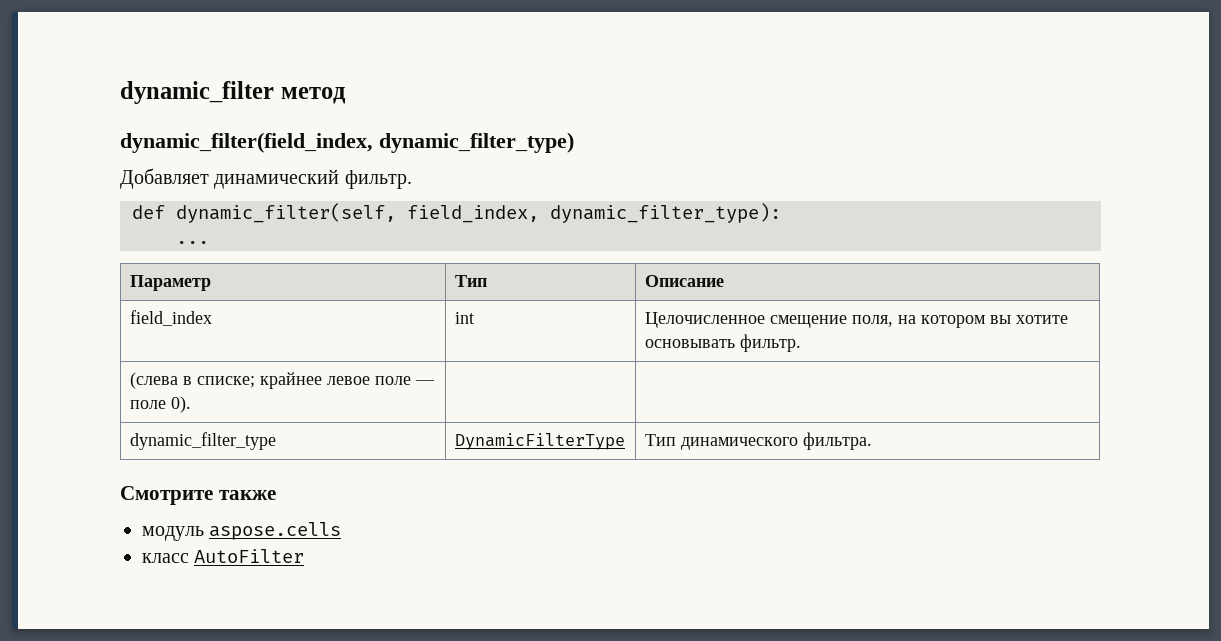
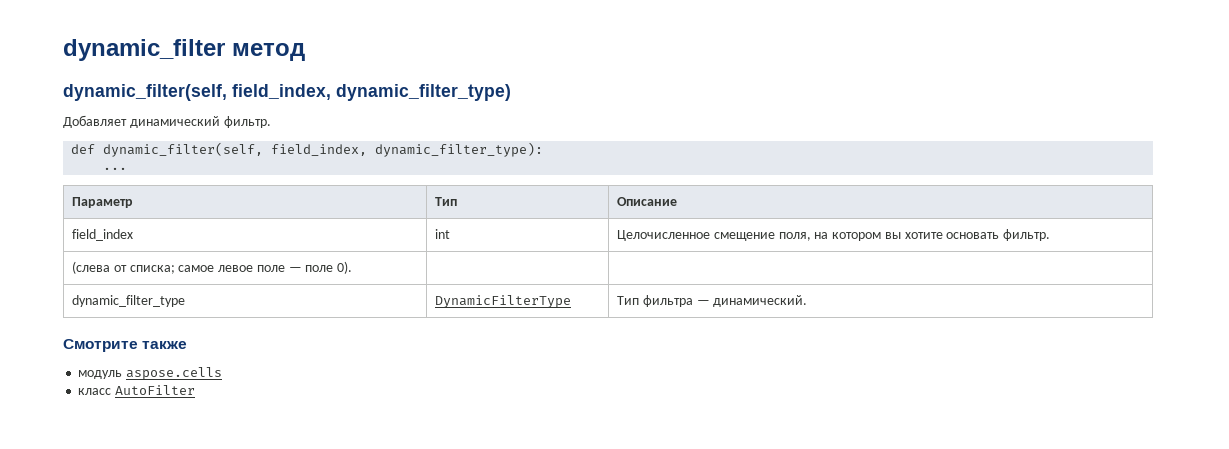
[120,132,373,153] dynamic_filter(field_index, -> [63,84,331,101] dynamic_filter(self, field_index,
[644,339,735,348] основывать -> [946,232,1000,239] основать
[182,372,322,389] в списке; крайнее -> [113,265,215,274] от списка; самое
[680,432,872,450] динамического фильтра. -> [642,295,808,307] фильтра — динамический.

